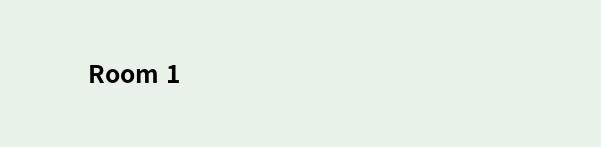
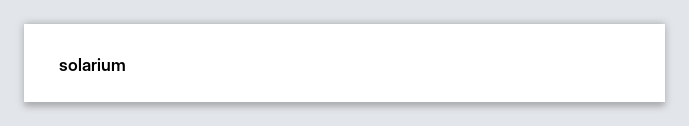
[88,65,180,83] Room 1 -> [59,58,126,71] solarium

